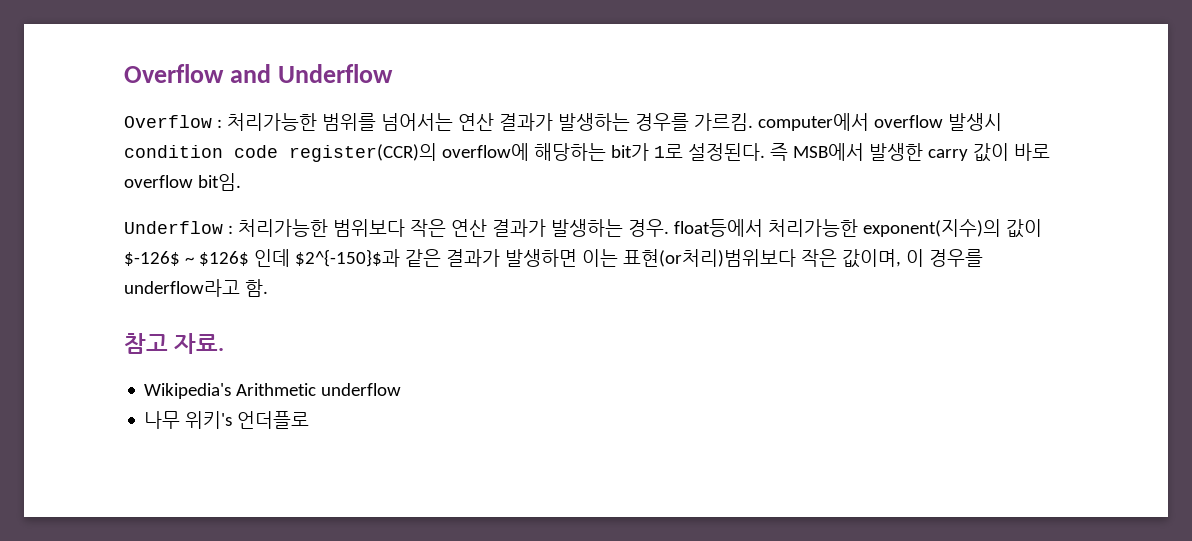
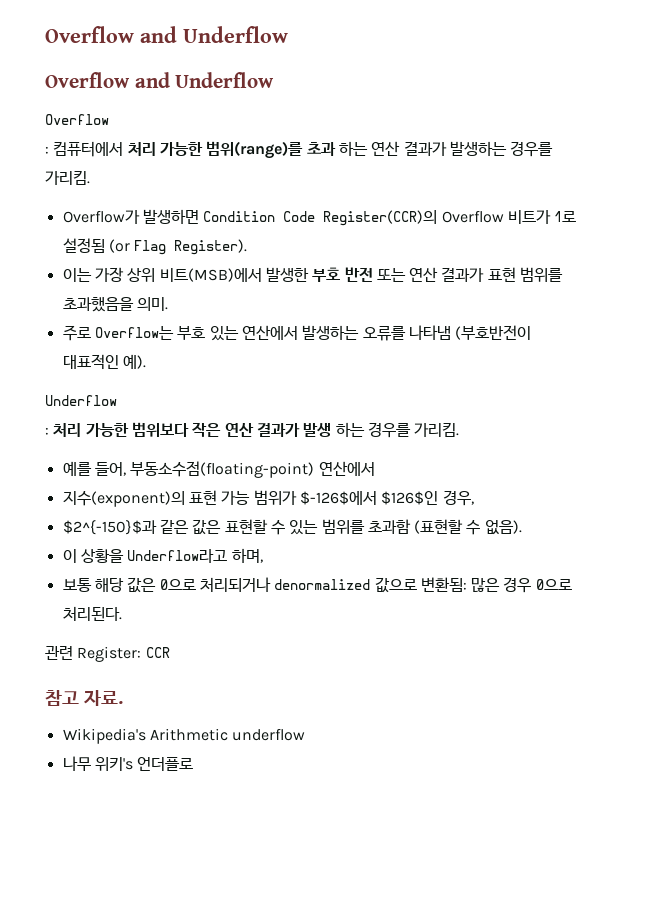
[124,64,394,83] [124,113,1002,131] [124,143,1050,162] [124,173,241,191] [124,219,1042,238] [124,249,983,268] [124,279,268,297] Overflow and Underflow // Overflow : 처리가능한 범위를 넘어서는 연산 결과가 발생하는 경우를 가르킴. computer에서 overflow 발생시 condition code register(CCR)의 overflow에 해당하는 bit가 1로 설정된다. 즉 MSB에서 발생한 carry 값이 바로 overflow bit임. // Underflow : 처리가능한 범위보다 작은 연산 결과가 발생하는 경우. float등에서 처리가능한 exponent(지수)의 값이 $-126$ ~ $126$ 인데 $2^{-150}$과 같은 결과가 발생하면 이는 표현(or처리)범위보다 작은 값이며, 이 경우를 underflow라고 함. -> [45,26,288,43] [45,72,275,88] [45,114,109,125] [45,141,554,159] [45,170,90,185] [62,209,577,226] [62,238,248,255] [62,267,564,282] [62,297,168,312] [62,325,532,341] [62,354,146,370] [45,395,117,406] [45,422,460,438] [62,461,375,478] [62,490,474,507] [62,519,522,535] [62,548,263,563] [62,577,572,593] [62,606,122,621] [45,646,170,662] Overflow and Underflow // Overflow and Underflow // Overflow // : 컴퓨터에서 처리 가능한 범위(range)를 초과 하는 연산 결과가 발생하는 경우를 가리킴. // Overflow가 발생하면 Condition Code Register(CCR)의 Overflow 비트가 1로 설정됨 (or Flag Register). // 이는 가장 상위 비트(MSB)에서 발생한 부호 반전 또는 연산 결과가 표현 범위를 초과했음을 의미. // 주로 Overflow는 부호 있는 연산에서 발생하는 오류를 나타냄 (부호반전이 대표적인 예). // Underflow // : 처리 가능한 범위보다 작은 연산 결과가 발생 하는 경우를 가리킴. // 예를 들어, 부동소수점(floating-point) 연산에서 // 지수(exponent)의 표현 가능 범위가 $-126$에서 $126$인 경우, // $2^{-150}$과 같은 값은 표현할 수 있는 범위를 초과함 (표현할 수 없음). // 이 상황을 Underflow라고 하며, // 보통 해당 값은 0으로 처리되거나 denormalized 값으로 변환됨: 많은 경우 0으로 처리된다. // 관련 Register: CCR

